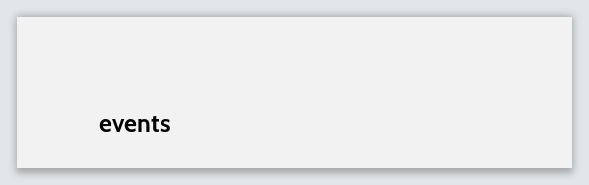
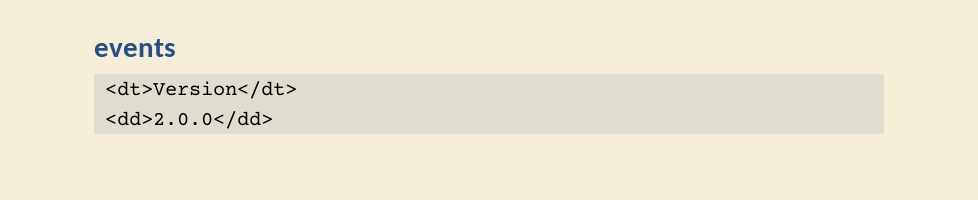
(171, 124) none -> [105,81,298,99] [105,111,274,129] // <dt>Version</dt> // <dd>2.0.0</dd>

